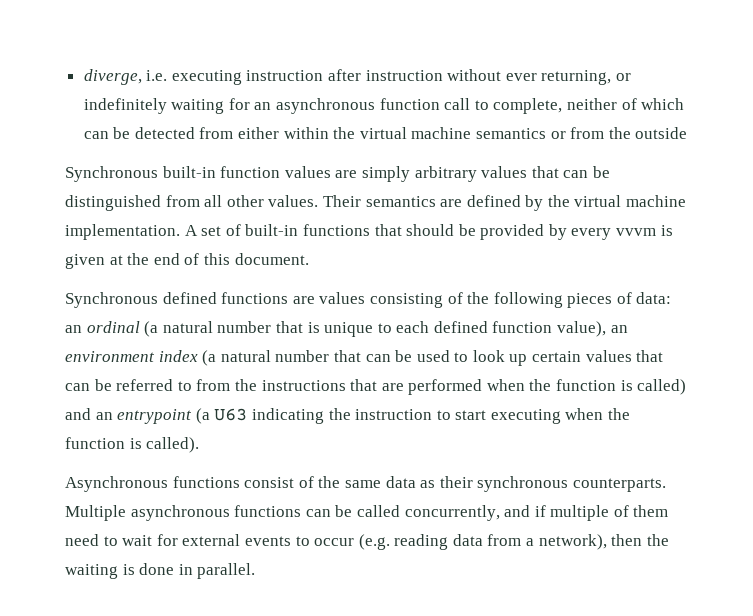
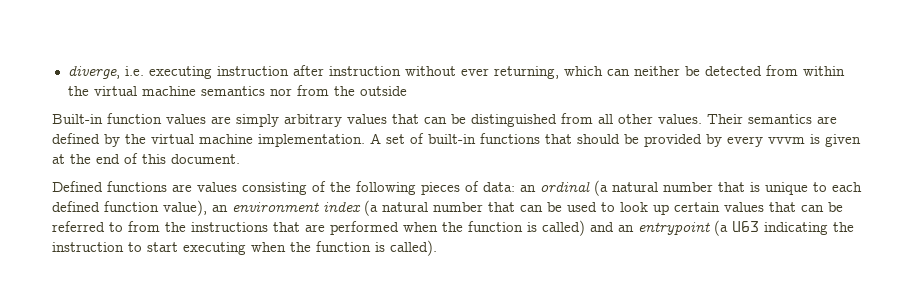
[616,73,632,81] [83,98,637,114] or indefinitely waiting for an asynchronous function call to complete, neither of -> (559, 72) none
(109, 135) none -> [633,66,680,76] neither
[238,127,280,139] either -> (798, 70) none
[550,131,566,139] or -> [269,88,292,96] nor
[65,166,216,182] Synchronous built-in -> [52,114,103,124] Built-in
[65,292,217,308] Synchronous defined -> [52,181,103,192] Defined
[65,476,666,492] [65,505,669,521] [65,534,669,550] [65,563,256,579] // Asynchronous functions consist of the same data as their synchronous counterparts. Multiple asynchronous functions can be called concurrently, and if multiple of them need to wait for external events to occur (e.g. reading data from a network), then the waiting is done in parallel. -> (437, 248) none

